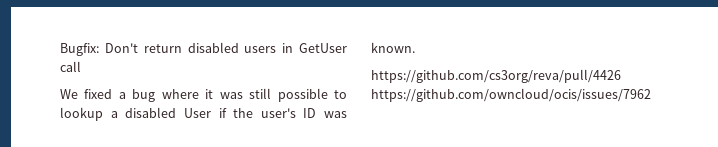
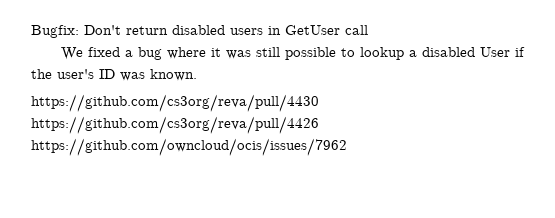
(415, 47) none -> [31,94,319,112] https://github.com/cs3org/reva/pull/4430

